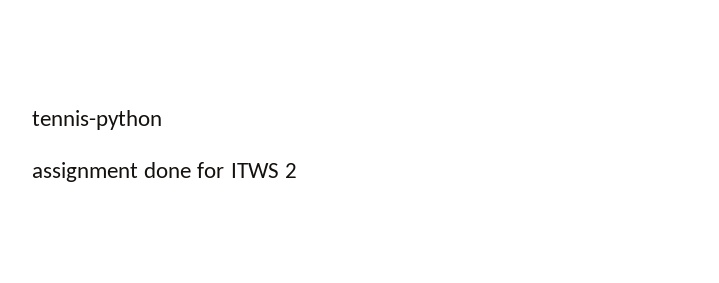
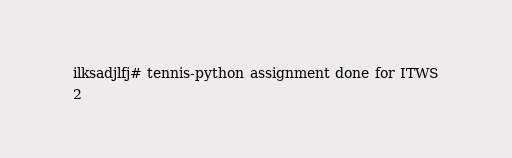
(32, 120) none -> [73,67,142,81] ilksadjlfj#
(162, 120) // -> (245, 74) none

